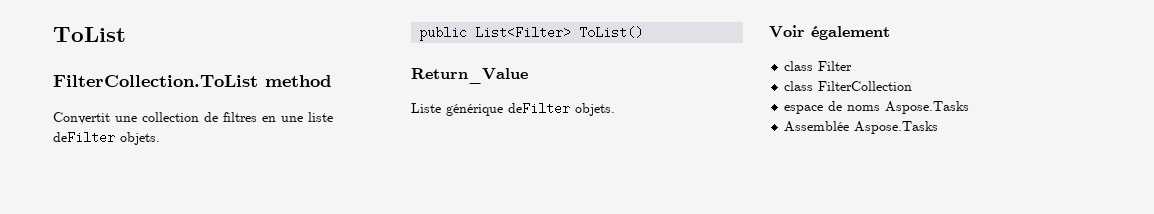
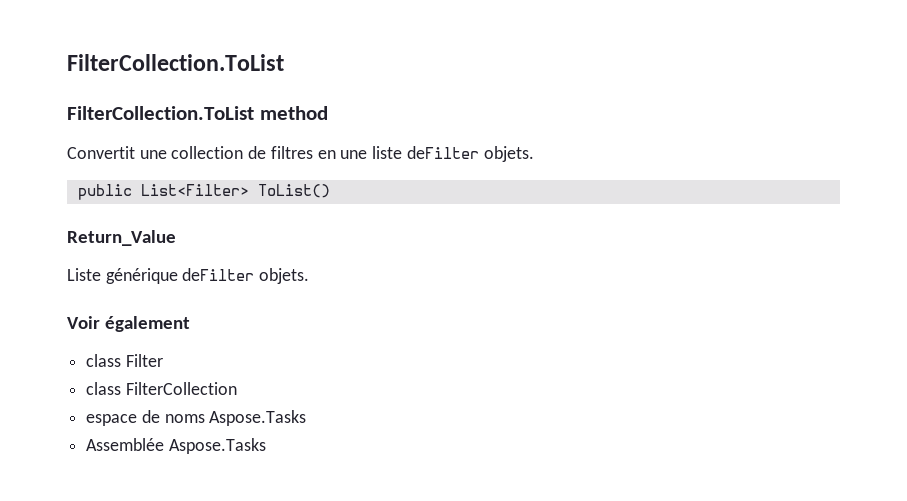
[53,27,126,42] ToList -> [67,54,284,71] FilterCollection.ToList

